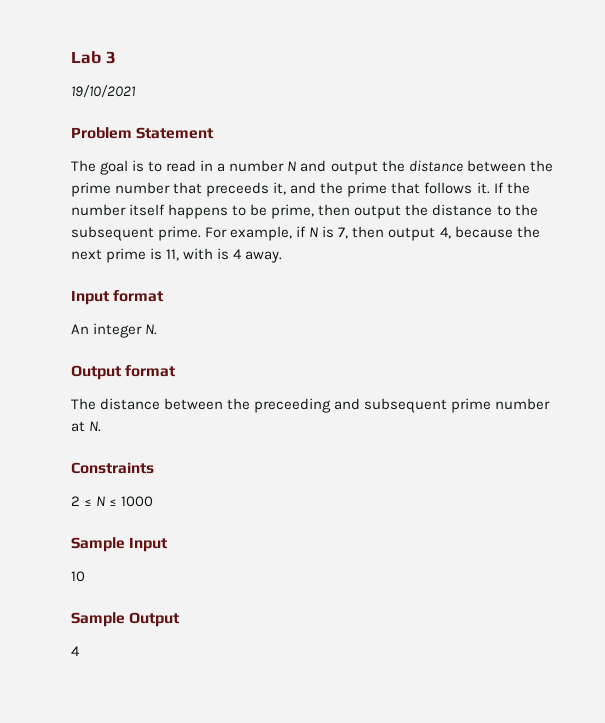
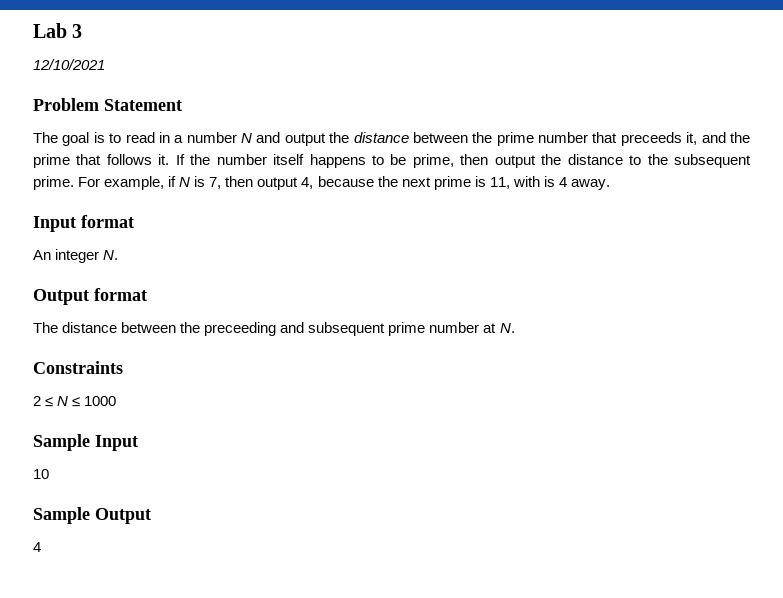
[71,85,135,98] 19/10/2021 -> [33,59,105,70] 12/10/2021

